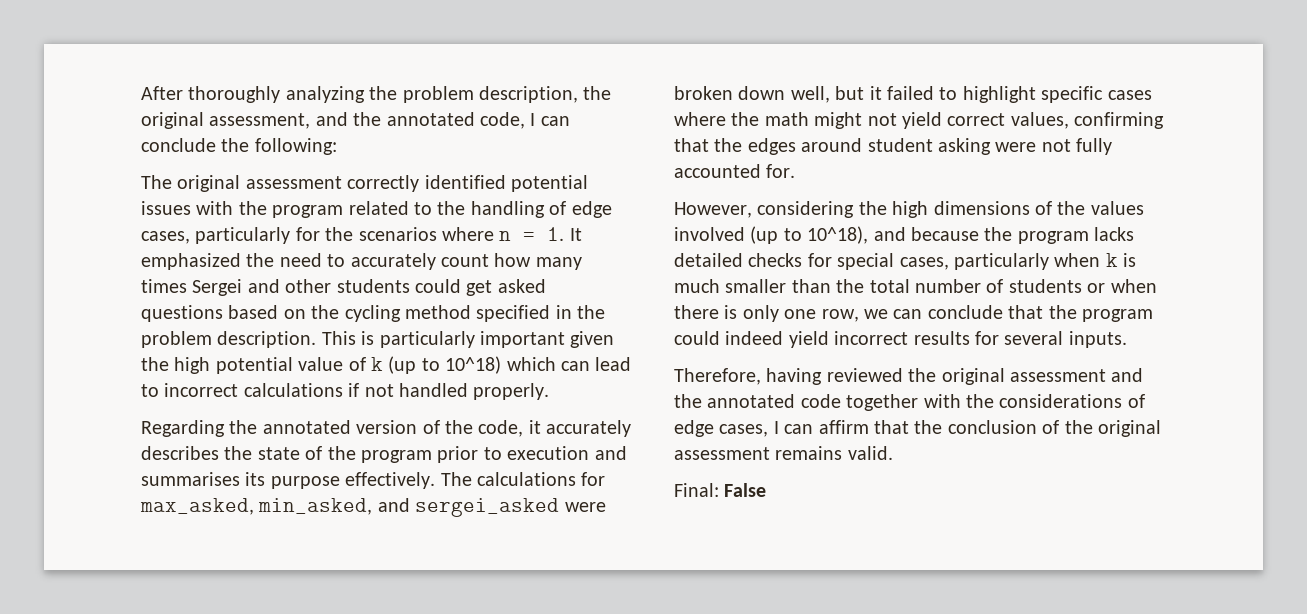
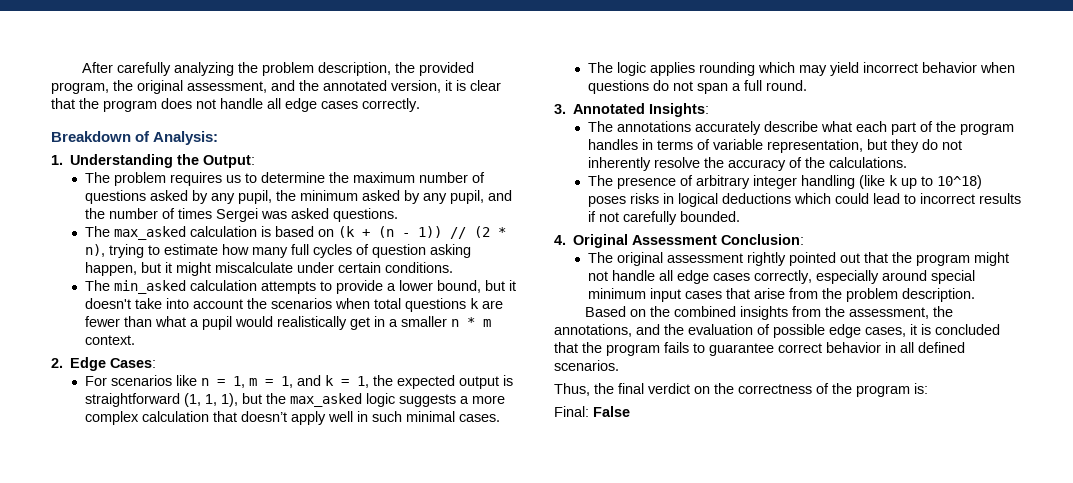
[188,86,281,103] thoroughly -> [117,62,172,76] carefully
(612, 93) none -> [419,62,475,76] [51,80,133,94] provided program, the
[480,112,570,129] [141,138,337,155] [141,175,588,192] [141,201,612,218] [141,227,582,244] [141,253,582,270] [141,279,546,296] [141,305,606,322] [141,331,615,348] [141,356,632,374] [141,383,550,400] [141,420,632,437] [141,446,627,463] [141,472,606,489] [140,498,606,517] [674,86,1152,103] [674,112,1165,129] [674,138,1113,155] [674,164,796,178] [674,201,1144,218] [674,226,1135,244] [674,253,1137,270] [674,279,1157,293] [674,305,1153,322] [674,331,1127,348] [674,368,1144,385] [674,394,1145,411] [674,420,1161,437] [674,446,893,460] code, I can conclude the following: // The original assessment correctly identified potential issues with the program related to the handling of edge cases, particularly for the scenarios where n = 1. It emphasized the need to accurately count how many times Sergei and other students could get asked questions based on the cycling method specified in the problem description. This is particularly important given the high potential value of k (up to 10^18) which can lead to incorrect calculations if not handled properly. // Regarding the annotated version of the code, it accurately describes the state of the program prior to execution and summarises its purpose effectively. The calculations for max_asked, min_asked, and sergei_asked were broken down well, but it failed to highlight specific cases where the math might not yield correct values, confirming that the edges around student asking were not fully accounted for. // However, considering the high dimensions of the values involved (up to 10^18), and because the program lacks detailed checks for special cases, particularly when k is much smaller than the total number of students or when there is only one row, we can conclude that the program could indeed yield incorrect results for several inputs. // Therefore, having reviewed the original assessment and the annotated code together with the considerations of edge cases, I can affirm that the conclusion of the original assessment remains valid. -> [391,80,501,93] [51,98,420,112] [51,131,219,145] [51,154,256,168] [85,172,486,186] [85,190,513,204] [85,208,399,222] [85,226,507,240] [85,244,472,258] [85,262,454,276] [85,280,517,294] [85,298,504,312] [85,316,492,330] [85,335,136,345] [51,357,157,371] [85,375,514,389] [85,393,506,407] [85,411,501,425] [588,62,1016,76] [588,80,808,94] [554,103,710,117] [588,121,1015,135] [588,139,963,153] [588,157,908,171] [588,175,983,189] [588,193,1022,207] [588,211,741,225] [554,234,805,248] [588,252,1010,266] [588,270,976,284] [588,288,976,302] [585,306,954,320] [554,324,1000,338] [554,342,965,356] [554,360,619,371] [554,383,928,397] version, it is clear that the program does not handle all edge cases correctly. // Breakdown of Analysis: // 1. Understanding the Output: // The problem requires us to determine the maximum number of questions asked by any pupil, the minimum asked by any pupil, and the number of times Sergei was asked questions. // The max_asked calculation is based on (k + (n - 1)) // (2 * n), trying to estimate how many full cycles of question asking happen, but it might miscalculate under certain conditions. // The min_asked calculation attempts to provide a lower bound, but it doesn't take into account the scenarios when total questions k are fewer than what a pupil would realistically get in a smaller n * m context. // 2. Edge Cases: // For scenarios like n = 1, m = 1, and k = 1, the expected output is straightforward (1, 1, 1), but the max_asked logic suggests a more complex calculation that doesn’t apply well in such minimal cases. // The logic applies rounding which may yield incorrect behavior when questions do not span a full round. // 3. Annotated Insights: // The annotations accurately describe what each part of the program handles in terms of variable representation, but they do not inherently resolve the accuracy of the calculations. // The presence of arbitrary integer handling (like k up to 10^18) poses risks in logical deductions which could lead to incorrect results if not carefully bounded. // 4. Original Assessment Conclusion: // The original assessment rightly pointed out that the program might not handle all edge cases correctly, especially around special minimum input cases that arise from the problem description. // Based on the combined insights from the assessment, the annotations, and the evaluation of possible edge cases, it is concluded that the program fails to guarantee correct behavior in all defined scenarios. // Thus, the final verdict on the correctness of the program is:

